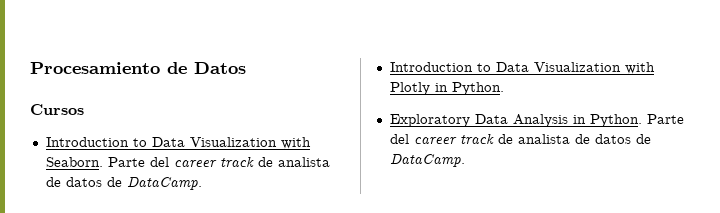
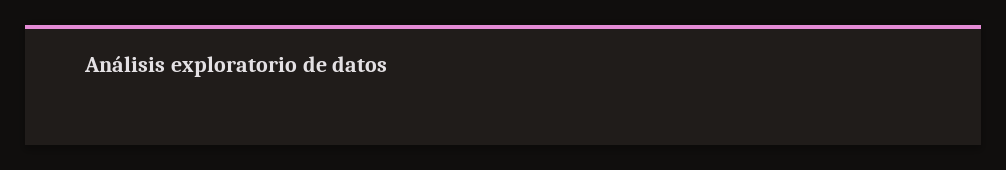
[30,62,246,74] [30,104,84,115] [45,137,311,149] [45,156,330,167] [45,177,202,190] [389,62,655,74] [389,82,504,95] [389,114,684,127] [389,133,651,144] [389,154,465,167] Procesamiento de Datos // Cursos // Introduction to Data Visualization with Seaborn. Parte del career track de analista de datos de DataCamp. // Introduction to Data Visualization with Plotly in Python. // Exploratory Data Analysis in Python. Parte del career track de analista de datos de DataCamp. -> [84,56,388,77] Análisis exploratorio de datos

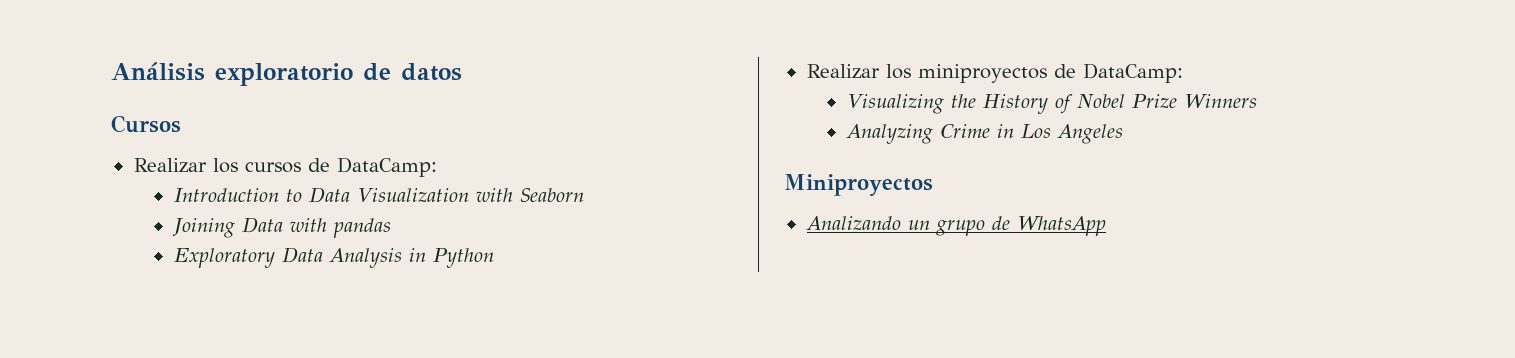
(388, 64) none -> [111,115,181,133] [133,157,437,177] [173,187,584,203] [171,217,391,238] [173,247,494,268] [806,63,1183,83] [846,94,1257,114] [845,124,1123,144] [784,174,933,196] [805,216,1106,236] // Cursos // Realizar los cursos de DataCamp: // Introduction to Data Visualization with Seaborn // Joining Data with pandas // Exploratory Data Analysis in Python // Realizar los miniproyectos de DataCamp: // Visualizing the History of Nobel Prize Winners // Analyzing Crime in Los Angeles // Miniproyectos // Analizando un grupo de WhatsApp

